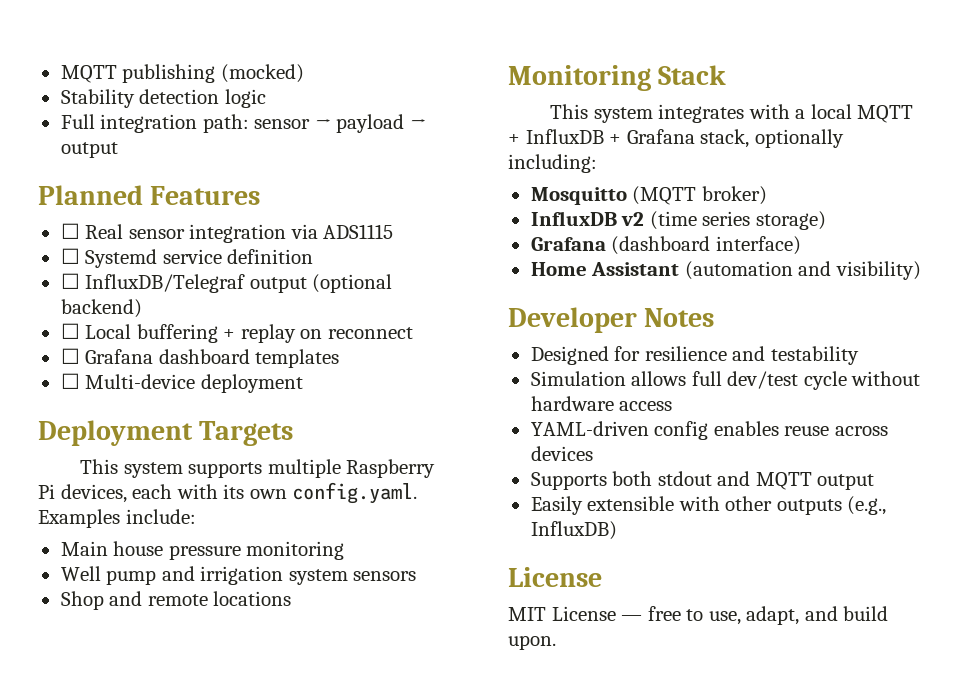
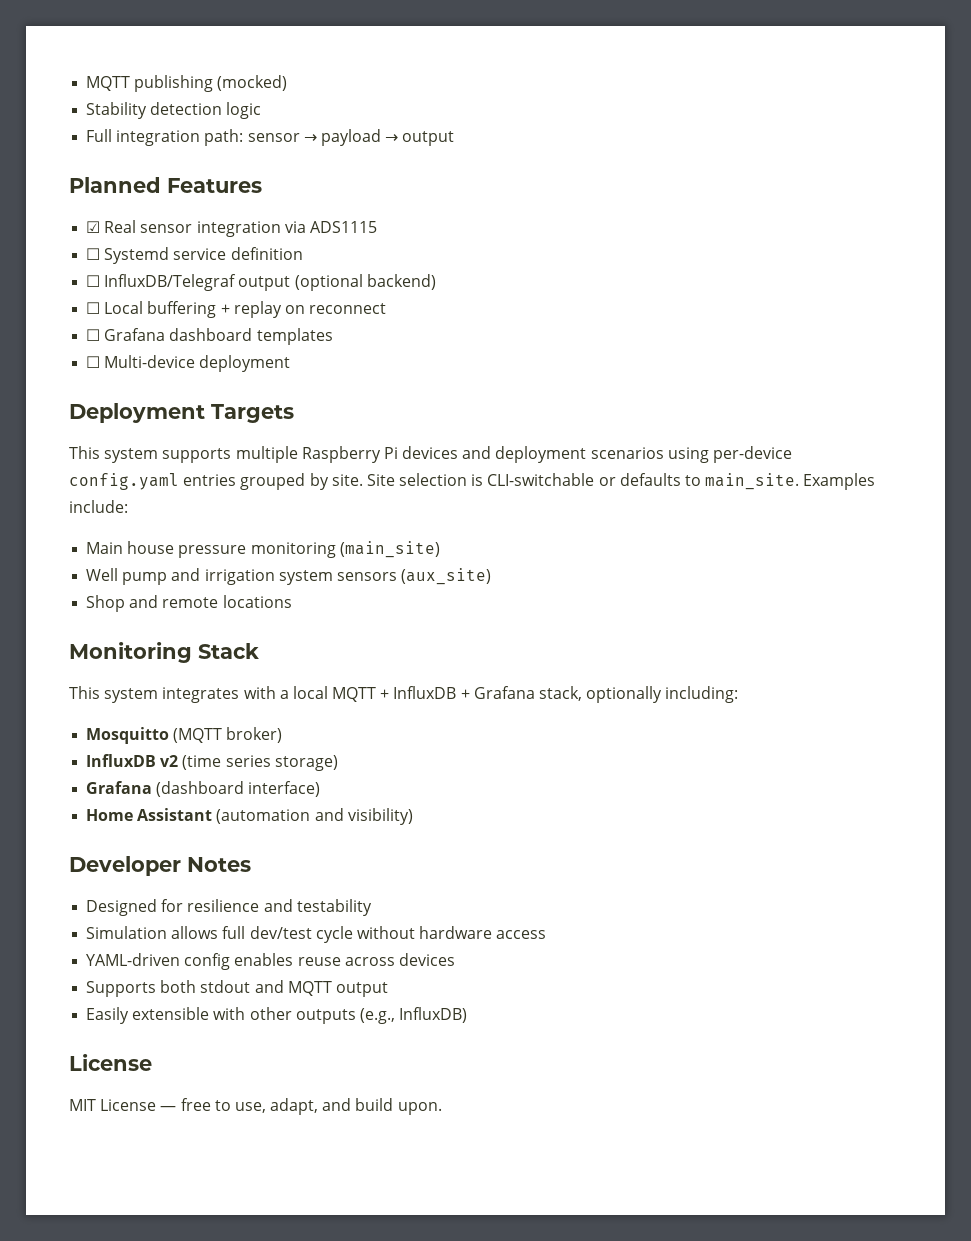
[60,223,80,239] ☐ -> [86,221,101,233] ☑
[60,482,418,504] devices, each with its own config.yaml. -> [402,446,793,463] [69,473,800,490] devices and deployment scenarios using per-device config.yaml entries grouped by site. Site selection is CLI-switchable or defaults to main_site.
(345, 550) none -> [339,541,440,558] (main_site)
(417, 576) none -> [401,568,492,585] (aux_site)

